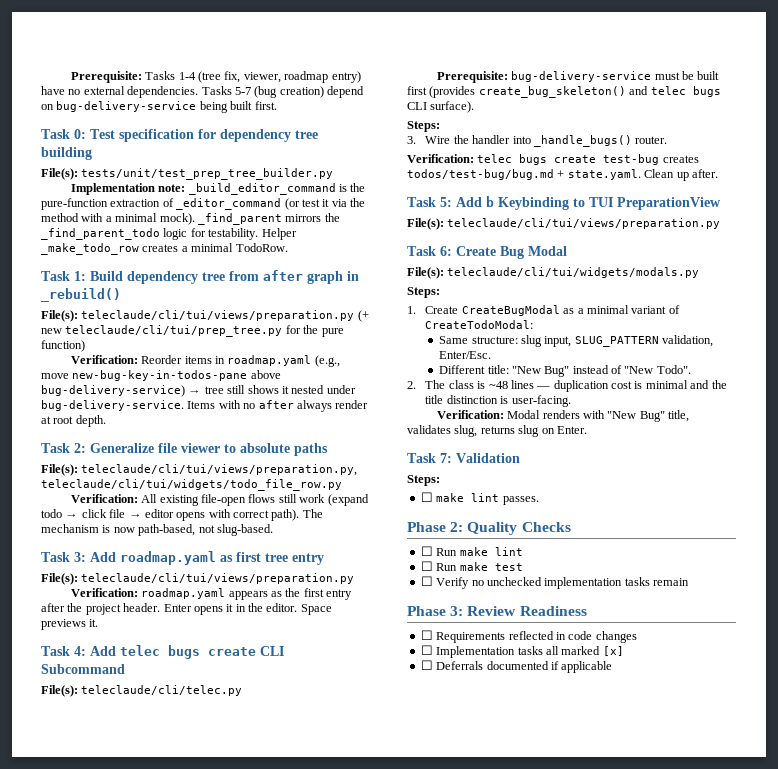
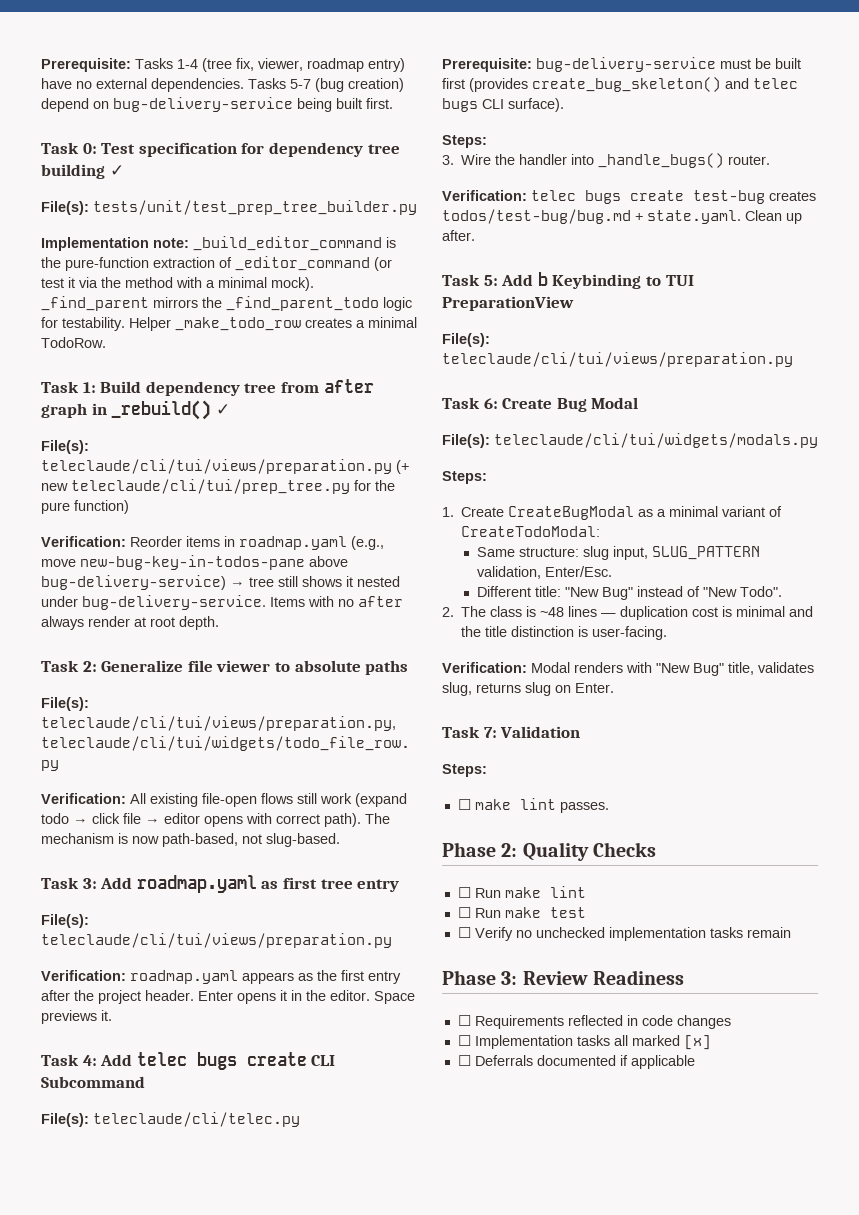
(92, 153) none -> [109,165,124,176] ✓
(121, 295) none -> [215,404,230,415] ✓

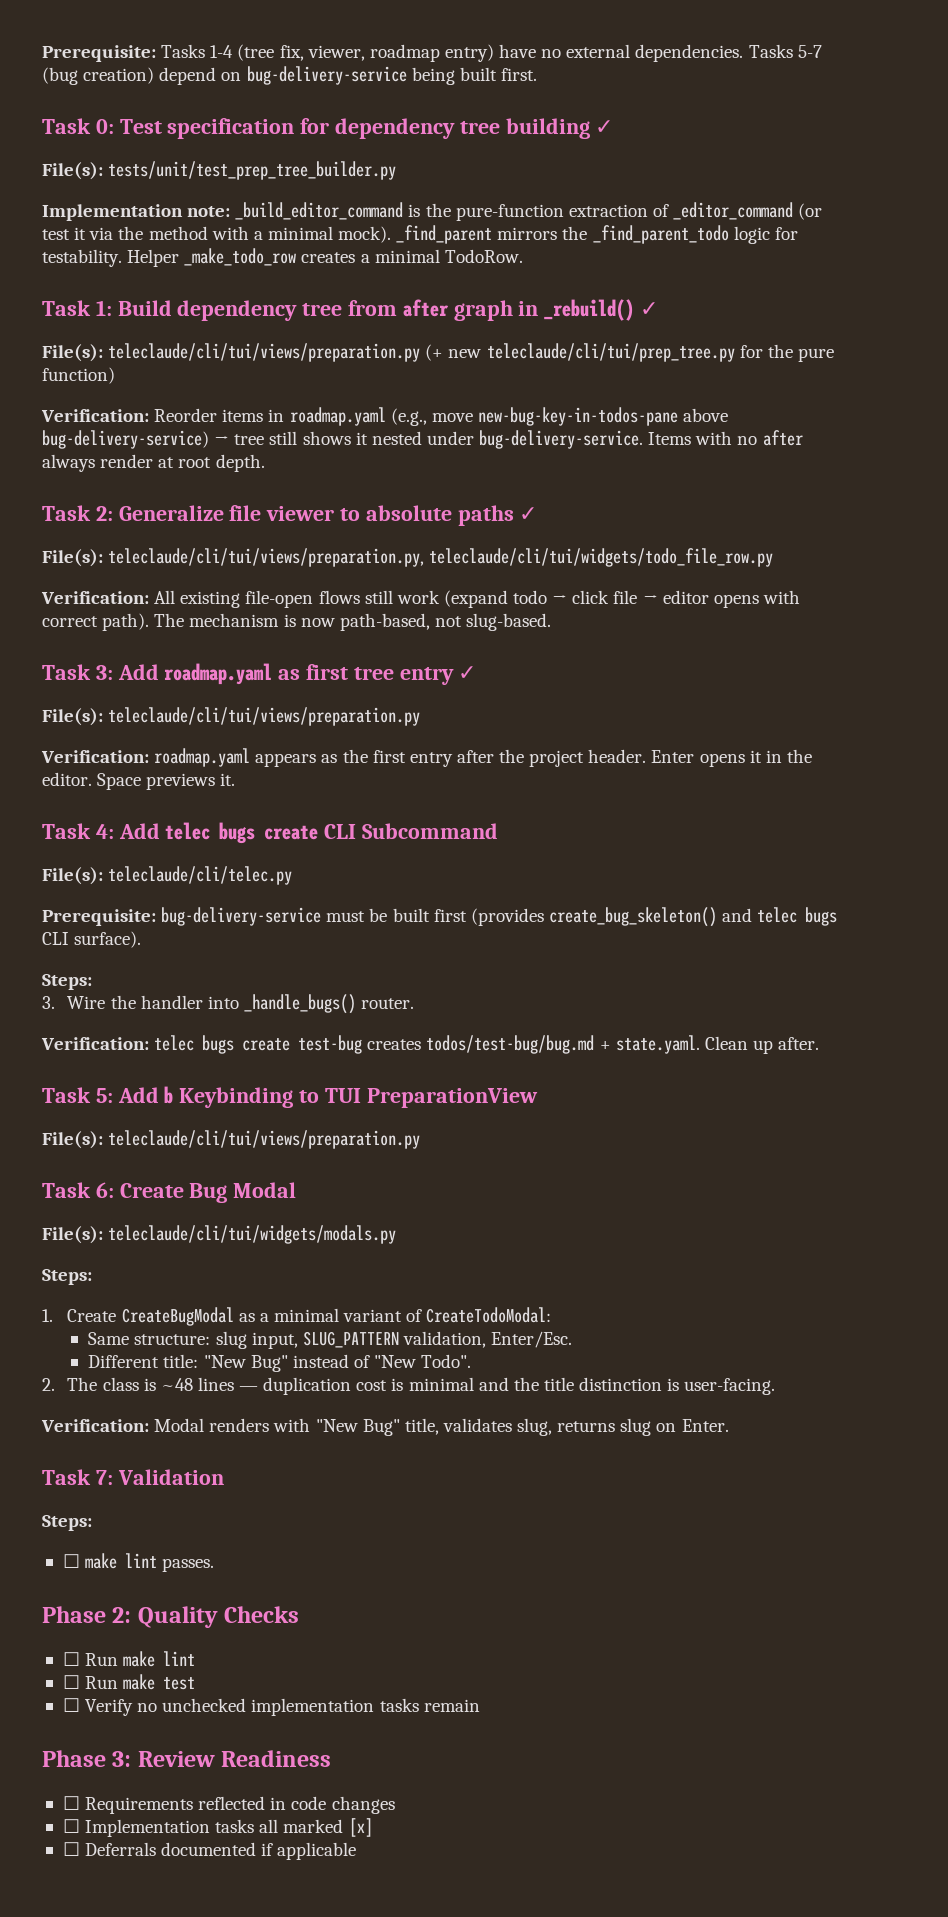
(409, 667) none -> [519,507,538,521] ✓
(400, 885) none -> [458,666,477,680] ✓

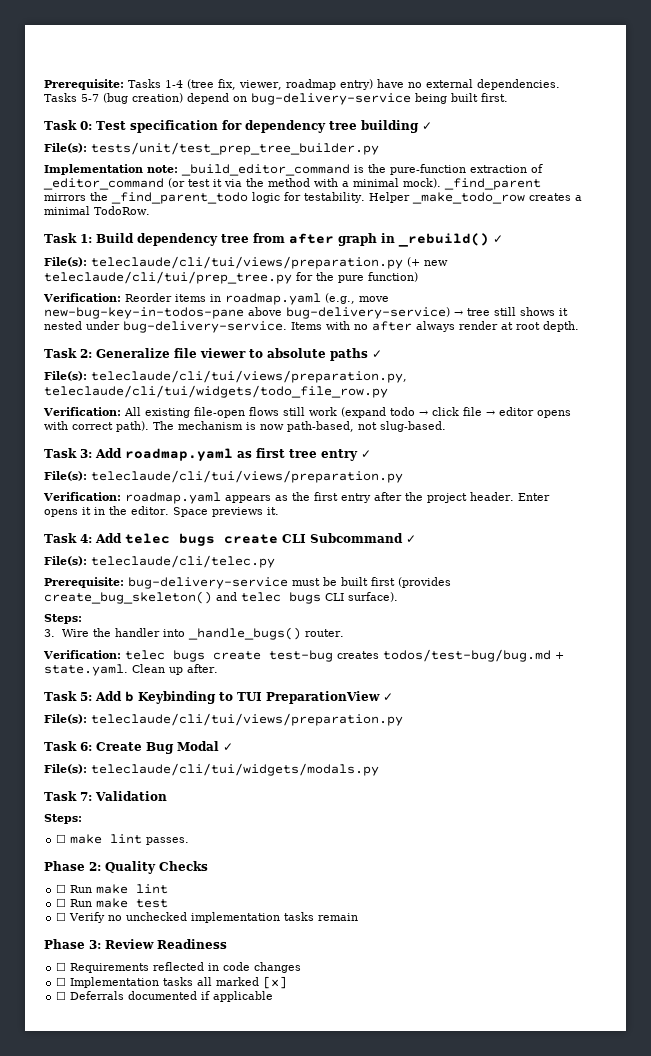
(499, 831) none -> [405,535,416,543] ✓
(538, 1098) none -> [382,693,393,701] ✓
(297, 1190) none -> [222,743,233,751] ✓
[42,1269,92,1285] [42,1307,552,1326] [88,1331,573,1349] [88,1354,472,1372] [42,1377,776,1395] [41,1418,729,1436] // Steps: // 1. Create CreateBugModal as a minimal variant of CreateTodoModal: // Same structure: slug input, SLUG_PATTERN validation, Enter/Esc. // Different title: "New Bug" instead of "New Todo". // 2. The class is ~48 lines — duplication cost is minimal and the title distinction is user-facing. // Verification: Modal renders with "New Bug" title, validates slug, returns slug on Enter. -> (379, 769) none

